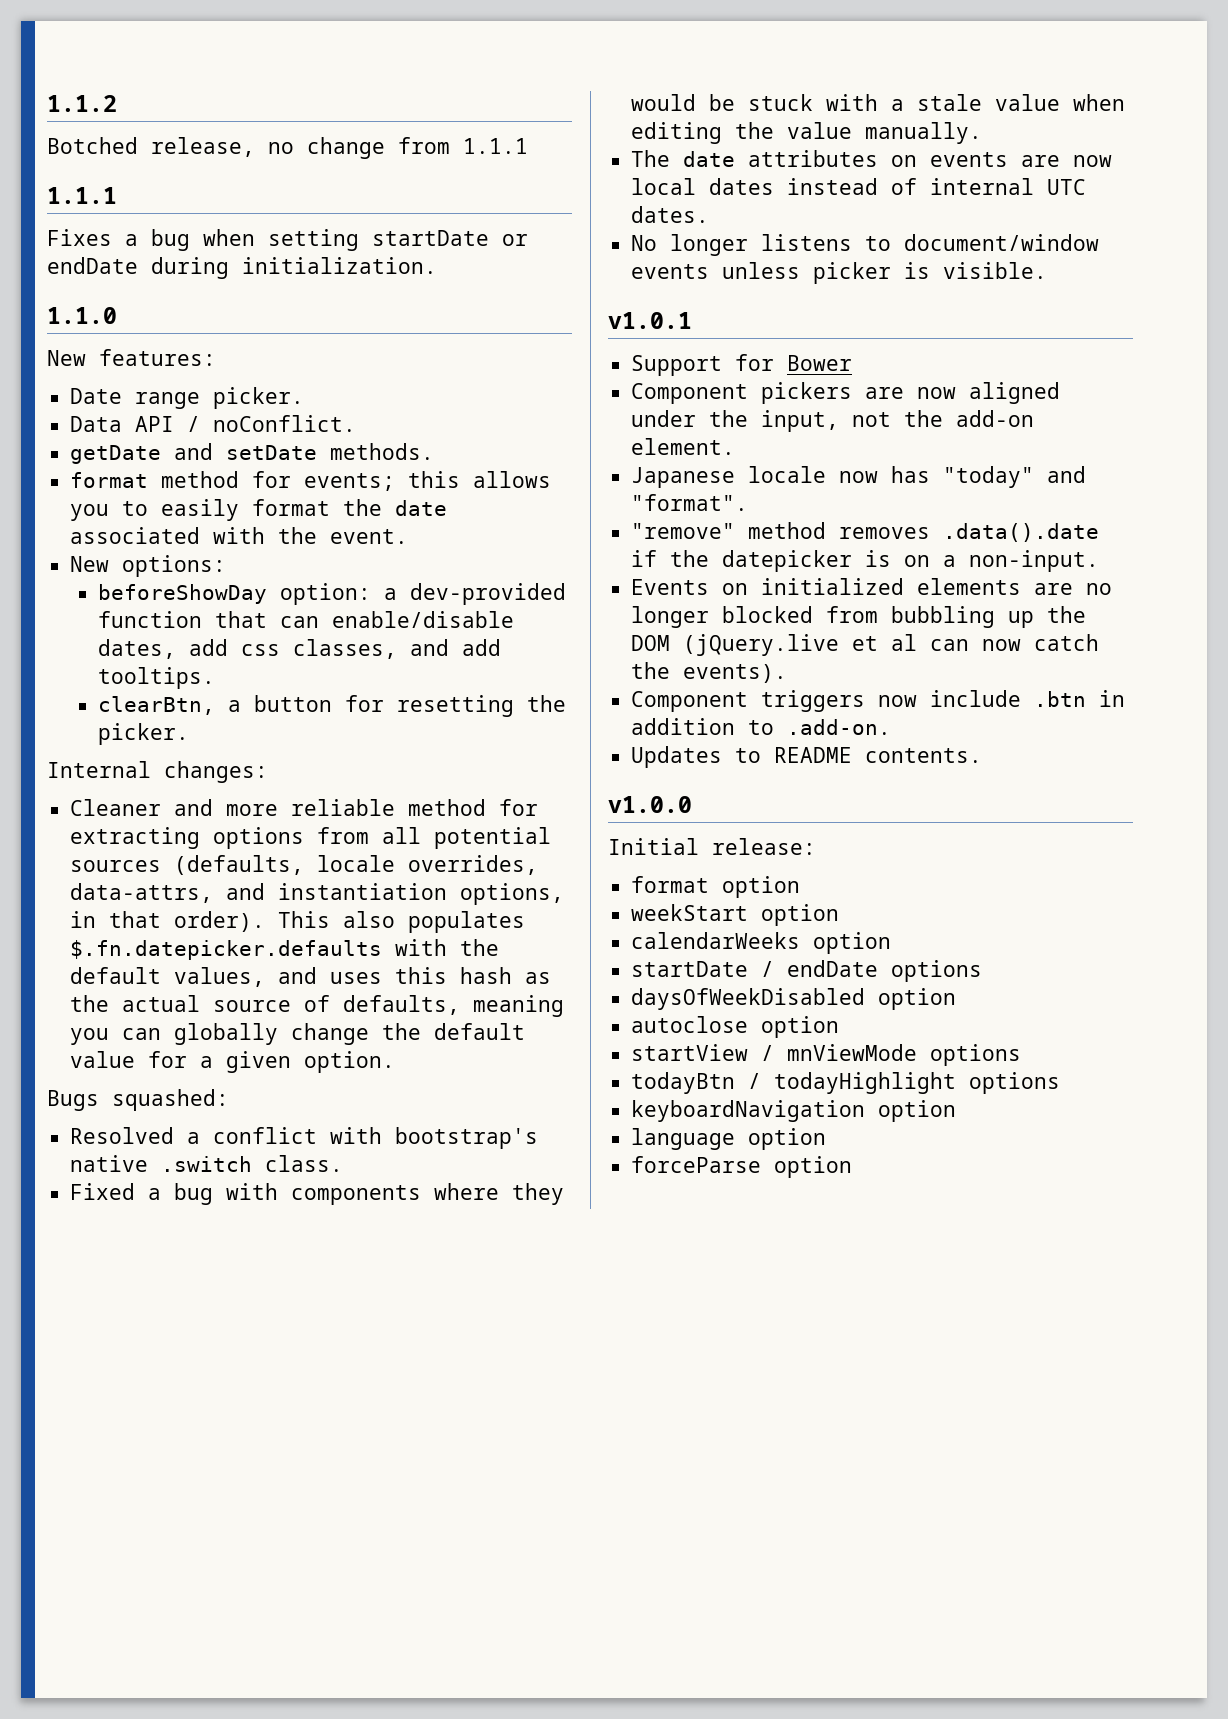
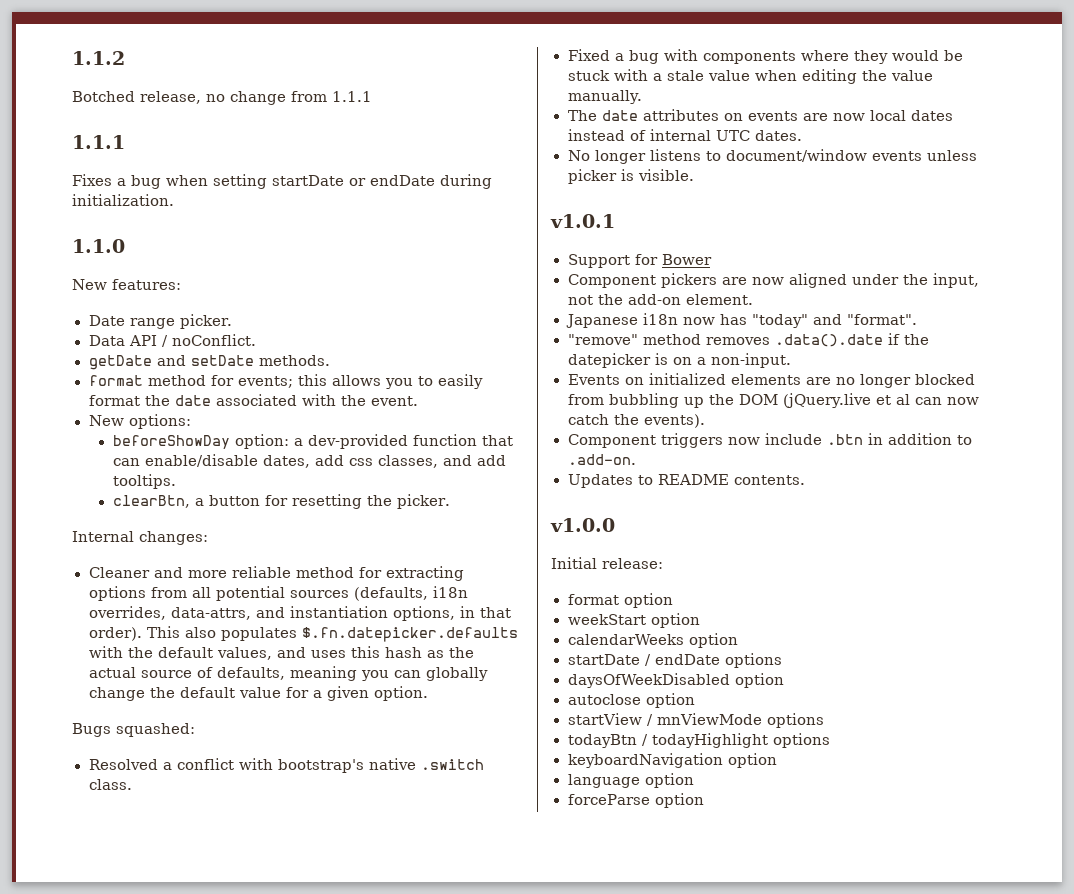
[317,855,396,872] locale -> [432,586,468,598] i18n
[748,466,827,483] locale -> [642,313,678,325] i18n

